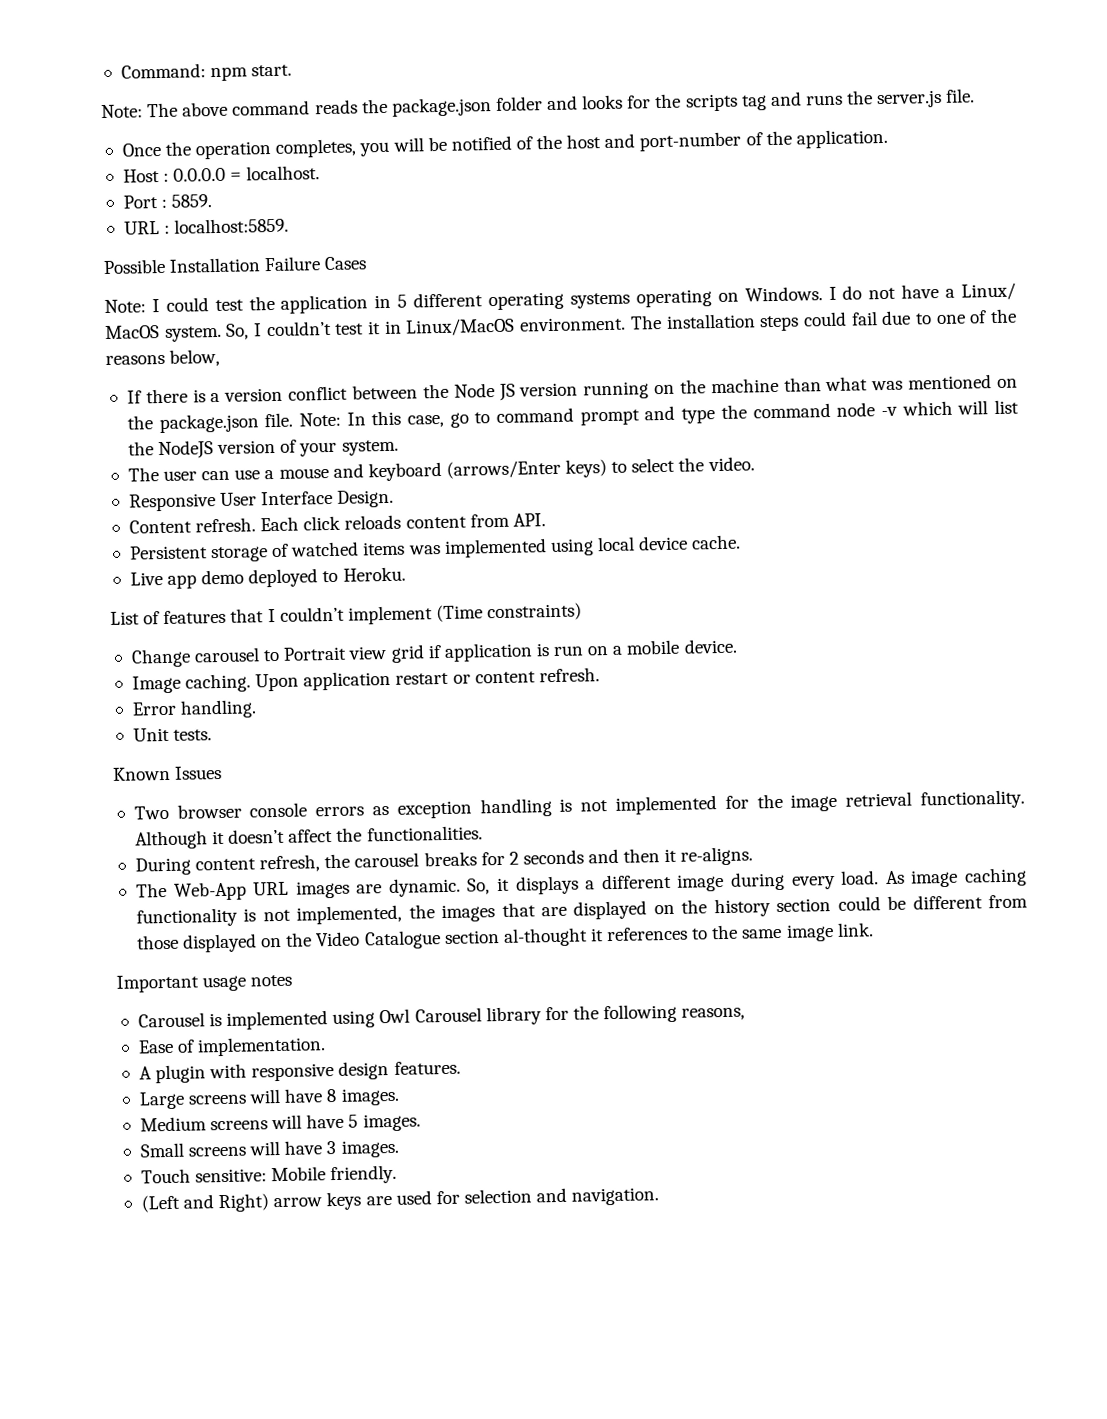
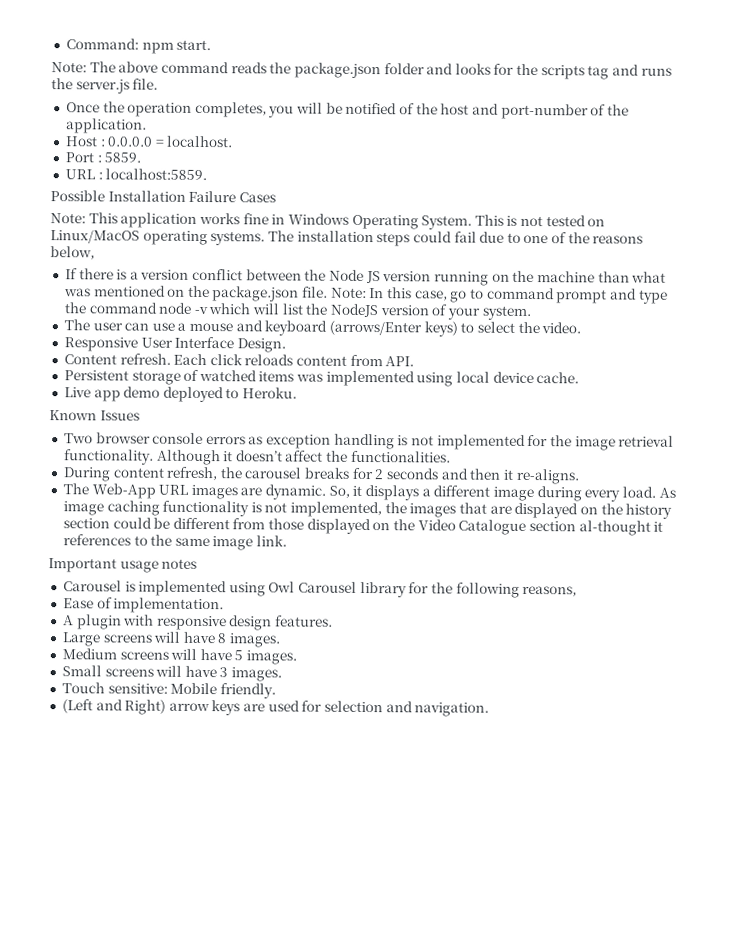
[151,282,1017,314] [105,316,627,342] I could test the application in 5 different operating systems operating on Windows. I do not have a Linux/ MacOS system. So, I couldn’t test it in Linux/MacOS environment. -> [88,212,606,230] [50,230,266,246] This application works fine in Windows Operating System. This is not tested on Linux/MacOS operating systems.
[110,602,583,625] [130,638,738,668] [131,667,600,694] [131,699,258,719] [132,727,213,742] // List of features that I couldn’t implement (Time constraints) // Change carousel to Portrait view grid if application is run on a mobile device. // Image caching. Upon application restart or content refresh. // Error handling. // Unit tests. -> (298, 393) none

